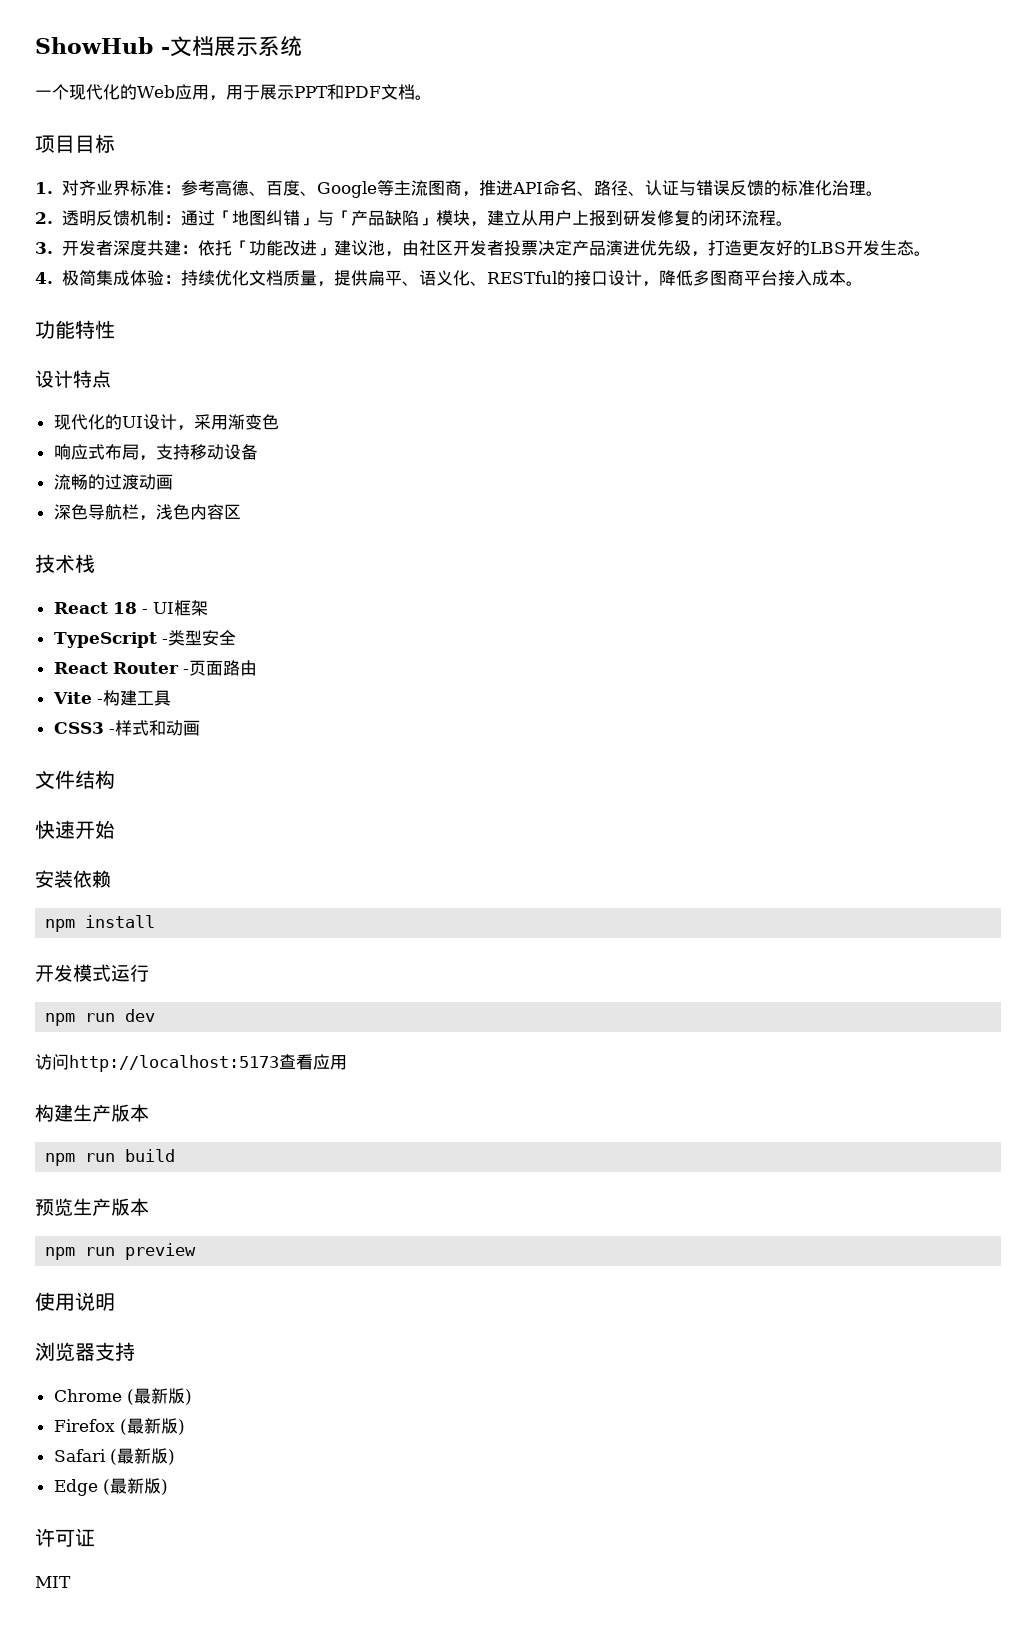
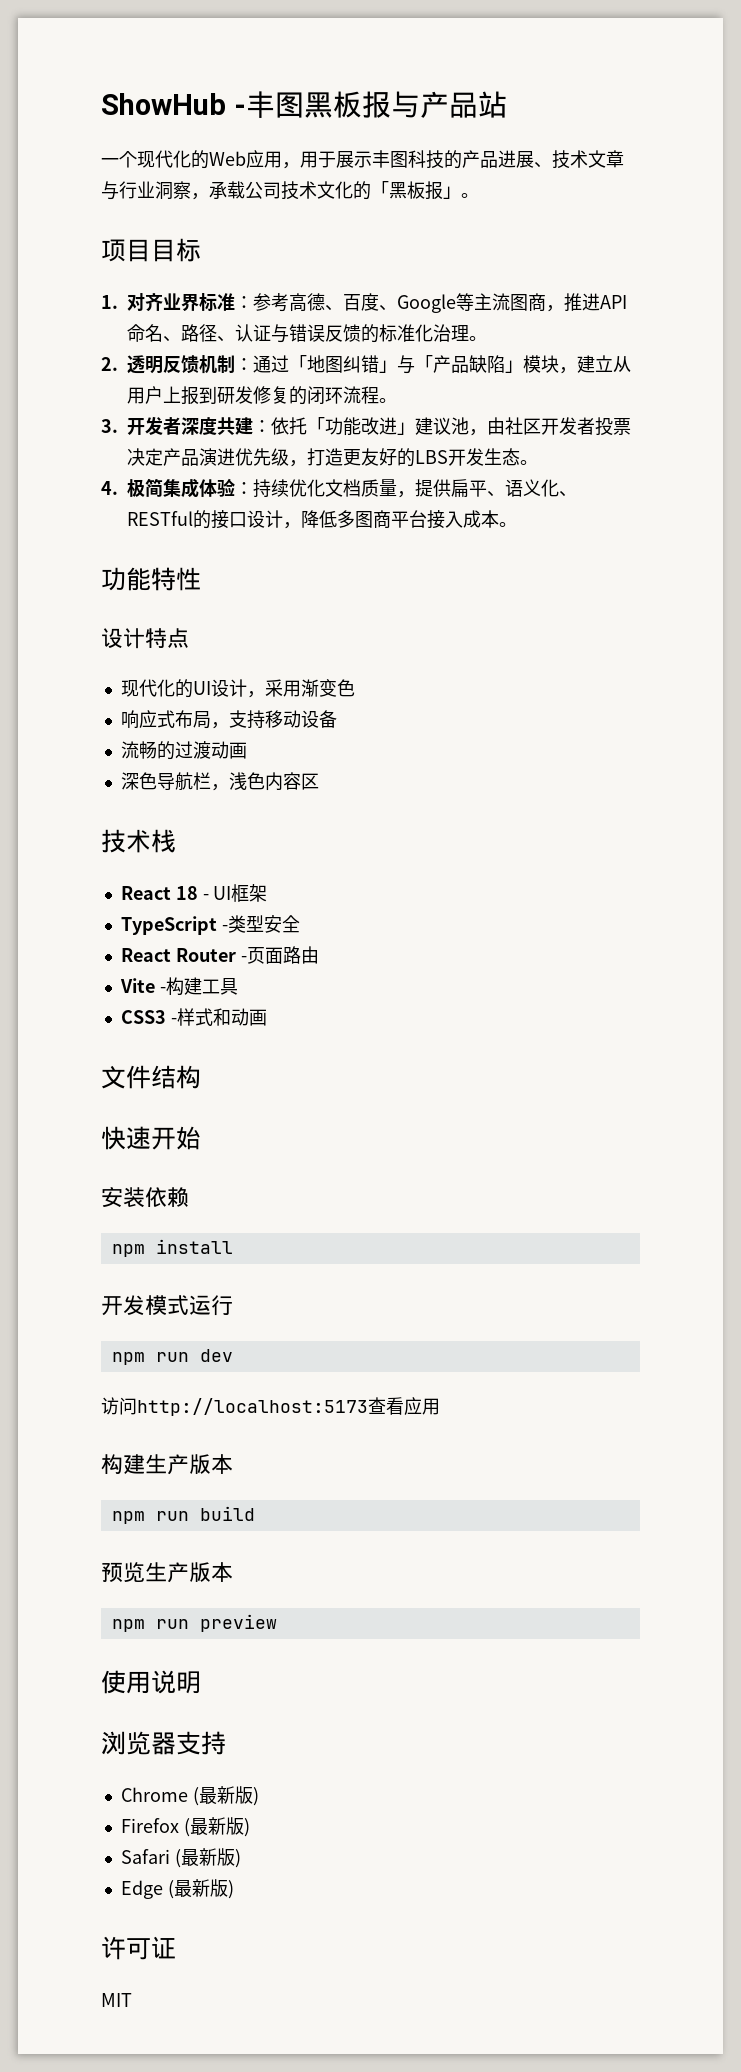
[170,36,302,57] 文档展示系统 -> [245,91,507,118] 丰图黑板报与产品站
[293,84,415,100] PPT和PDF文档 -> [372,150,624,169] [101,181,461,200] 丰图科技的产品进展、技术文章与行业洞察，承载公司技术文化的「黑板报」

